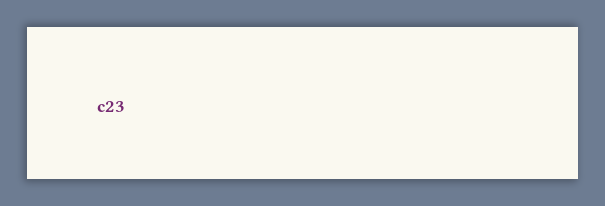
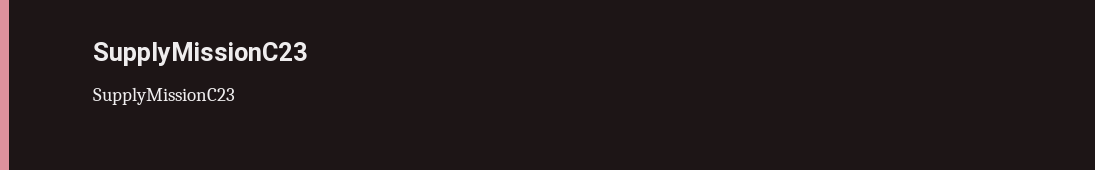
[97,101,125,112] c23 -> [93,42,308,66] [93,87,235,105] SupplyMissionC23 // SupplyMissionC23

